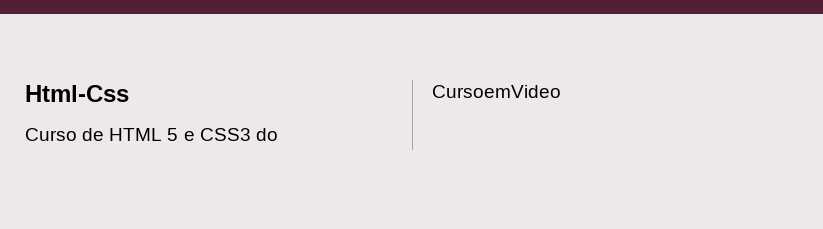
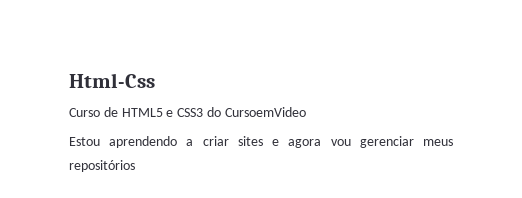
[109,128,179,141] HTML 5 -> [121,108,163,117] HTML5
(561, 91) none -> [69,136,454,148] [69,160,135,172] // Estou aprendendo a criar sites e agora vou gerenciar meus repositórios

